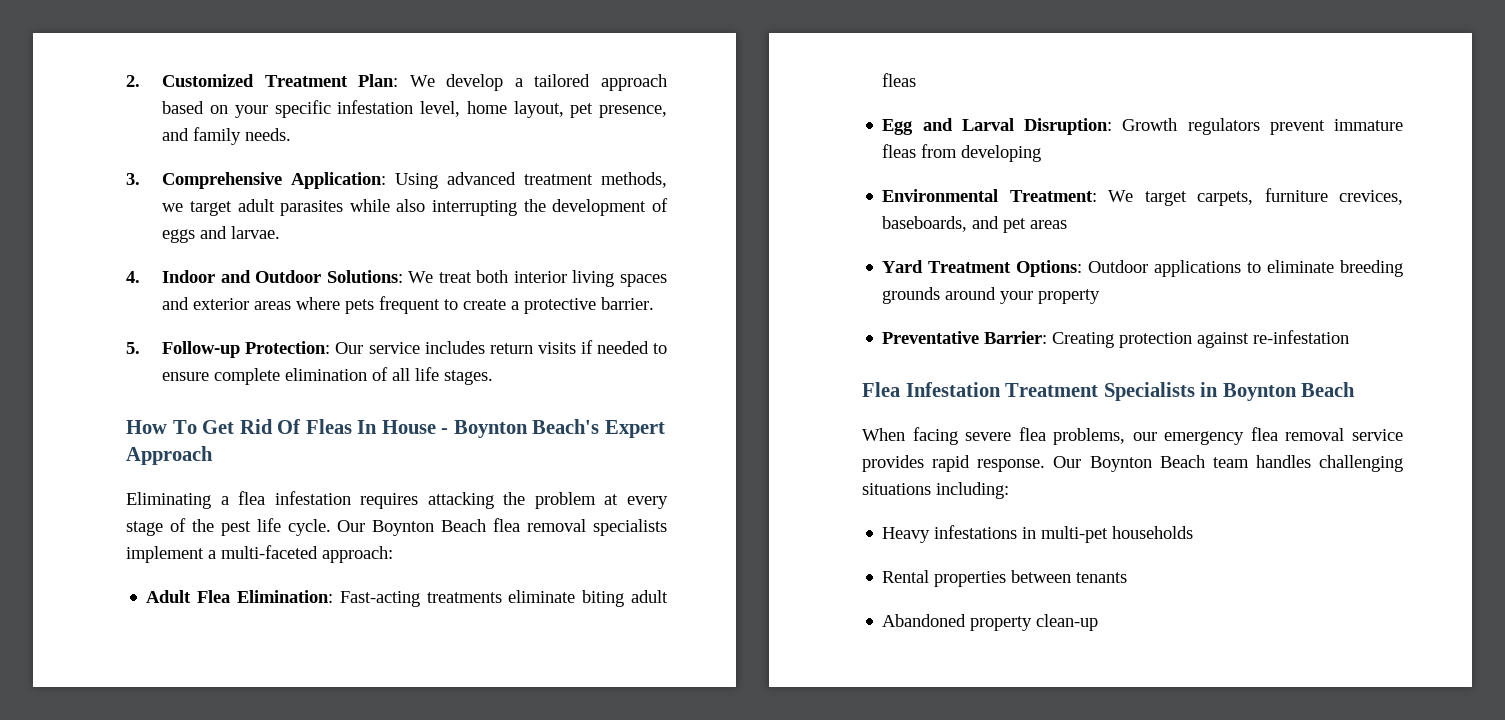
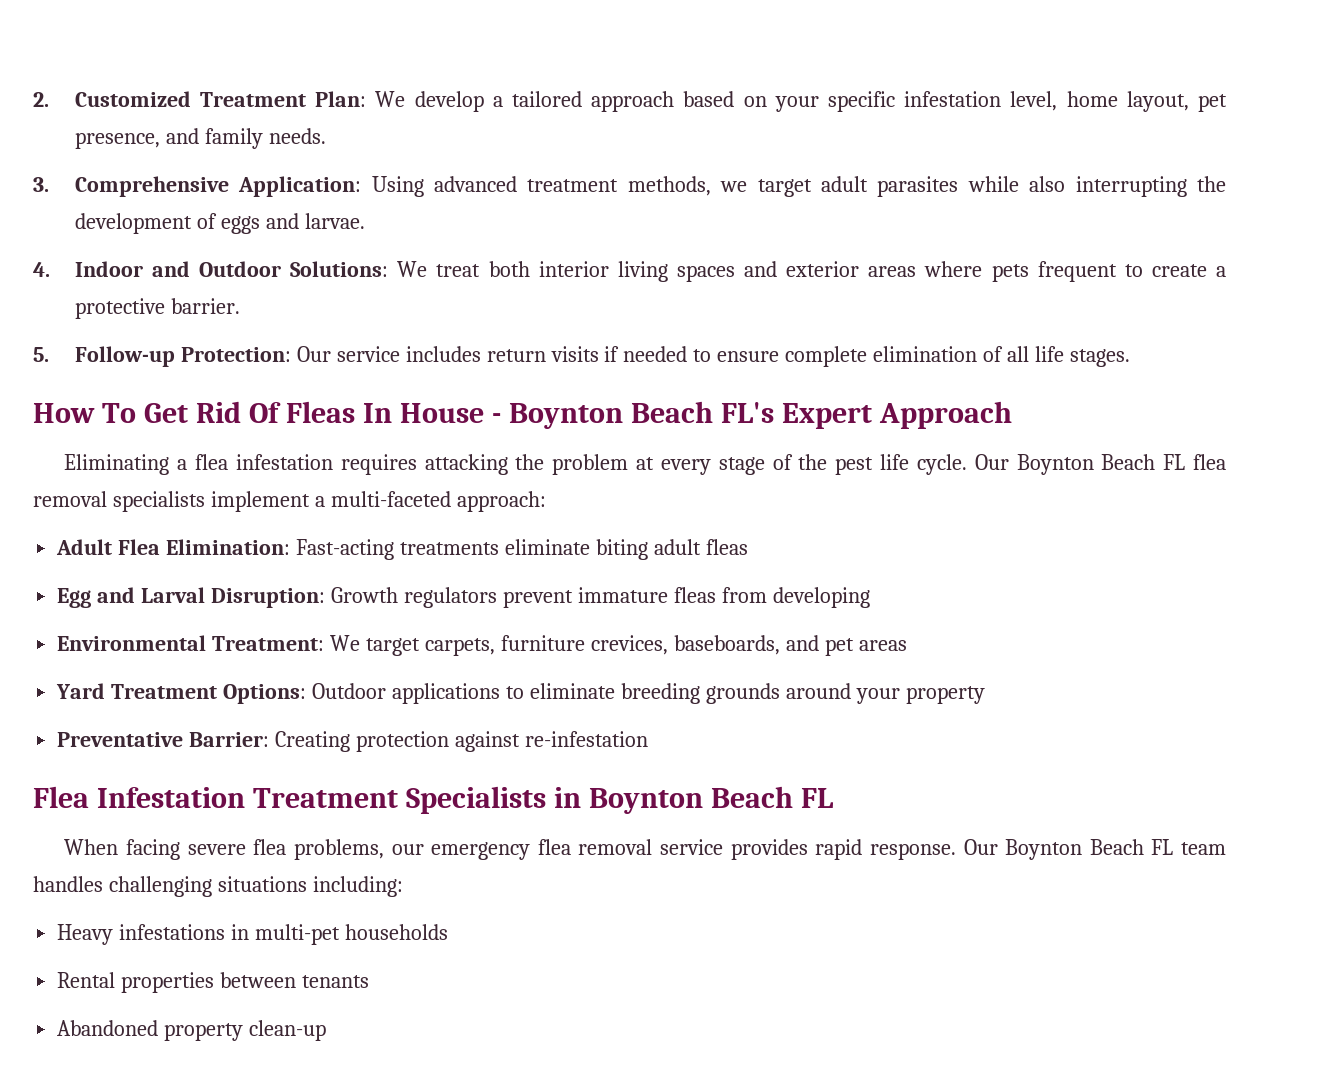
[532,419,600,434] Beach's -> [630,401,774,423] Beach FL's
(487, 525) none -> [1163,454,1186,470] FL
(1356, 389) none -> [800,788,834,808] FL
(1205, 461) none -> [1151,839,1174,855] FL

